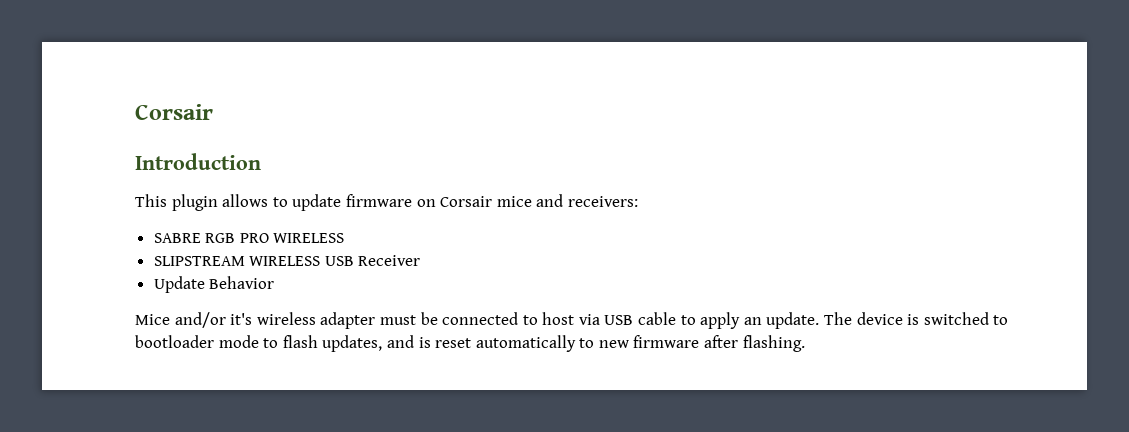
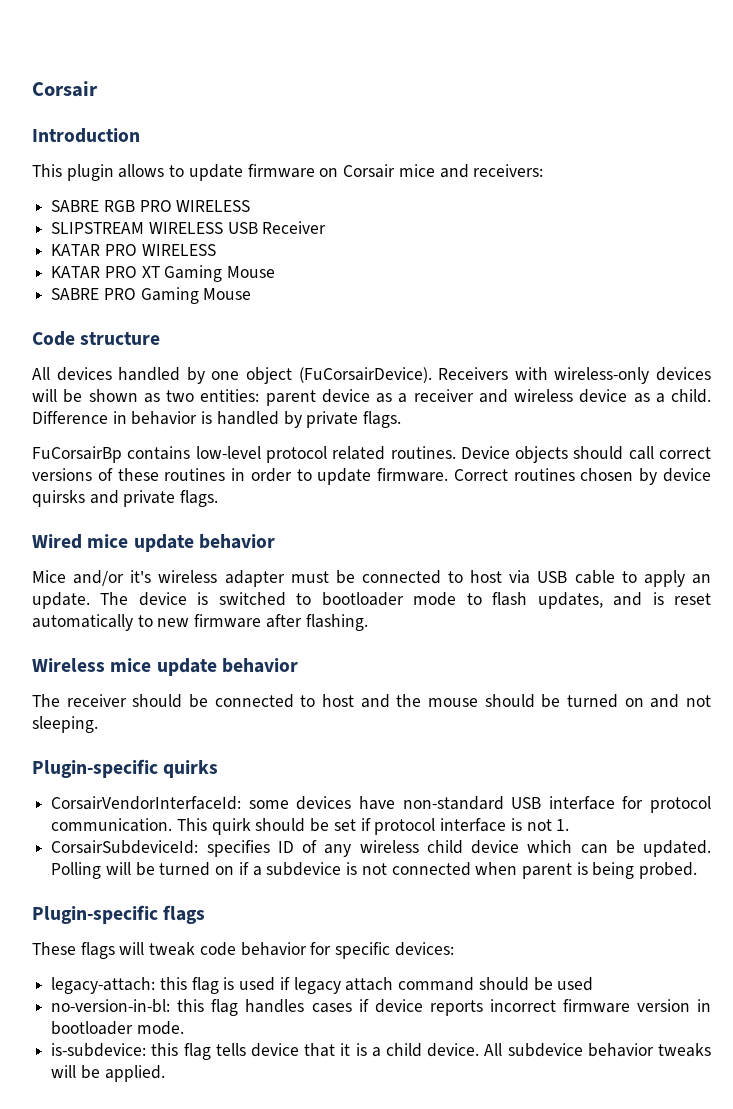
[153,276,275,293] Update Behavior -> [51,244,216,256] [51,265,276,282] [51,287,252,304] [32,331,161,346] [32,367,712,384] [32,389,711,406] [32,411,402,428] [32,446,711,463] [32,468,711,485] [32,490,219,507] [32,534,275,552] KATAR PRO WIRELESS // KATAR PRO XT Gaming Mouse // SABRE PRO Gaming Mouse // Code structure // All devices handled by one object (FuCorsairDevice). Receivers with wireless-only devices will be shown as two entities: parent device as a receiver and wireless device as a child. Difference in behavior is handled by private flags. // FuCorsairBp contains low-level protocol related routines. Device objects should call correct versions of these routines in order to update firmware. Correct routines chosen by device quirsks and private flags. // Wired mice update behavior
(805, 343) none -> [32,658,298,676] [32,694,711,708] [32,716,98,733] [32,759,219,778] [51,796,711,813] [51,818,570,835] [51,840,711,857] [51,862,698,879] [32,905,206,924] [32,942,454,959] [51,977,594,994] [51,999,712,1016] [51,1021,184,1035] [51,1043,711,1060] [51,1065,165,1082] // Wireless mice update behavior // The receiver should be connected to host and the mouse should be turned on and not sleeping. // Plugin-specific quirks // CorsairVendorInterfaceId: some devices have non-standard USB interface for protocol communication. This quirk should be set if protocol interface is not 1. // CorsairSubdeviceId: specifies ID of any wireless child device which can be updated. Polling will be turned on if a subdevice is not connected when parent is being probed. // Plugin-specific flags // These flags will tweak code behavior for specific devices: // legacy-attach: this flag is used if legacy attach command should be used // no-version-in-bl: this flag handles cases if device reports incorrect firmware version in bootloader mode. // is-subdevice: this flag tells device that it is a child device. All subdevice behavior tweaks will be applied.

